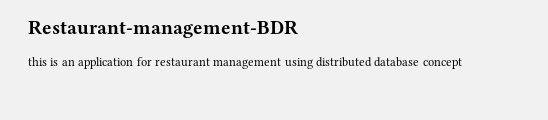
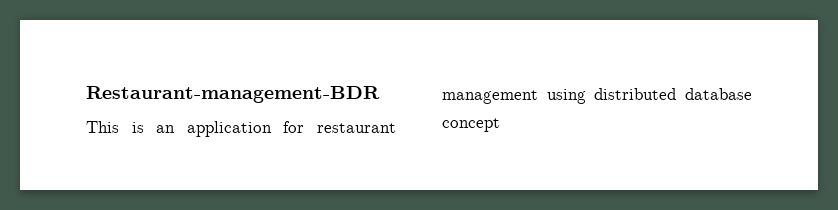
[28,57,47,66] this -> [86,121,119,133] This

